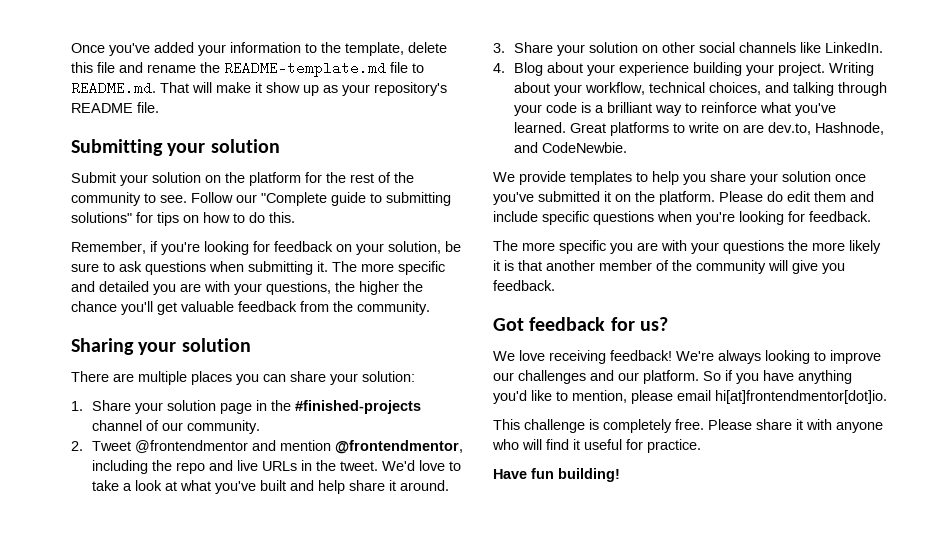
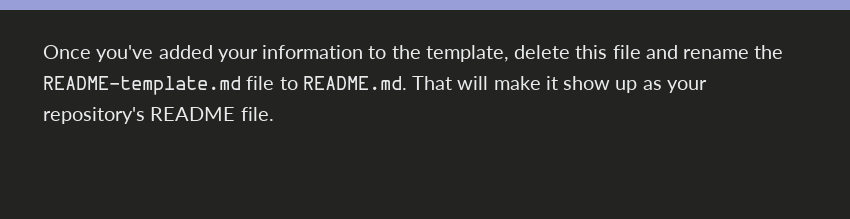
[71,139,280,156] [71,172,414,186] [71,192,451,206] [71,212,295,226] [71,241,461,255] [71,261,445,275] [71,281,423,295] [71,301,430,315] [71,338,251,355] [71,371,415,385] [71,400,421,414] [91,420,260,434] [71,440,463,454] [91,460,461,474] [91,480,449,494] [493,42,883,56] [493,62,874,76] [513,82,887,96] [513,102,836,116] [513,122,884,136] [513,142,627,153] [493,171,866,185] [493,191,874,205] [493,211,871,225] [493,240,881,254] [493,260,845,274] [493,280,555,291] [493,317,668,331] [493,350,881,364] [493,370,852,384] [493,390,887,404] [493,419,883,433] [492,439,701,453] [493,468,620,482] // Submitting your solution // Submit your solution on the platform for the rest of the community to see. Follow our "Complete guide to submitting solutions" for tips on how to do this. // Remember, if you're looking for feedback on your solution, be sure to ask questions when submitting it. The more specific and detailed you are with your questions, the higher the chance you'll get valuable feedback from the community. // Sharing your solution // There are multiple places you can share your solution: // 1. Share your solution page in the #finished-projects channel of our community. // 2. Tweet @frontendmentor and mention @frontendmentor, including the repo and live URLs in the tweet. We'd love to take a look at what you've built and help share it around. // 3. Share your solution on other social channels like LinkedIn. // 4. Blog about your experience building your project. Writing about your workflow, technical choices, and talking through your code is a brilliant way to reinforce what you've learned. Great platforms to write on are dev.to, Hashnode, and CodeNewbie. // We provide templates to help you share your solution once you've submitted it on the platform. Please do edit them and include specific questions when you're looking for feedback. // The more specific you are with your questions the more likely it is that another member of the community will give you feedback. // Got feedback for us? // We love receiving feedback! We're always looking to improve our challenges and our platform. So if you have anything you'd like to mention, please email hi[at]frontendmentor[dot]io. // This challenge is completely free. Please share it with anyone who will find it useful for practice. // Have fun building! -> (274, 114) none

